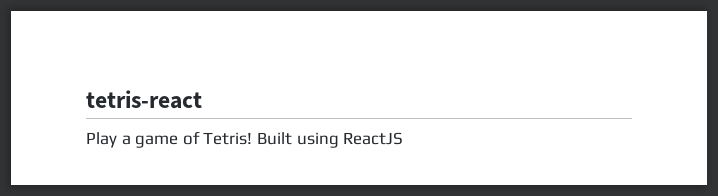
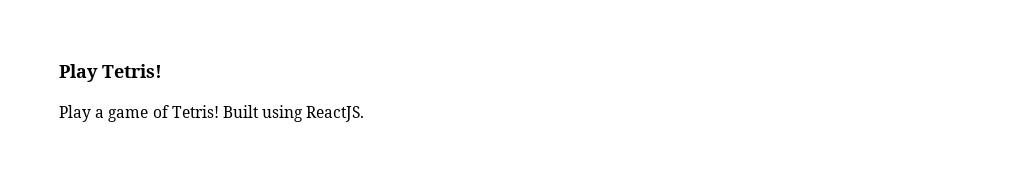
[86,90,202,109] tetris-react -> [59,64,162,82] Play Tetris!
[343,132,404,145] ReactJS -> [306,106,365,122] ReactJS.

